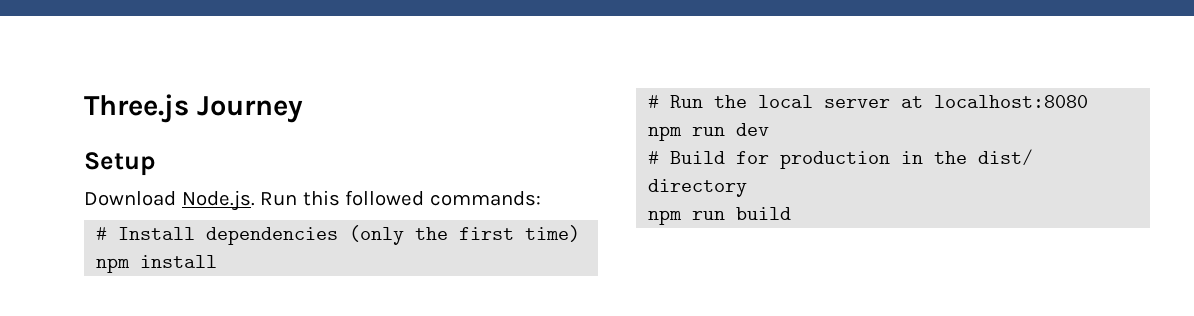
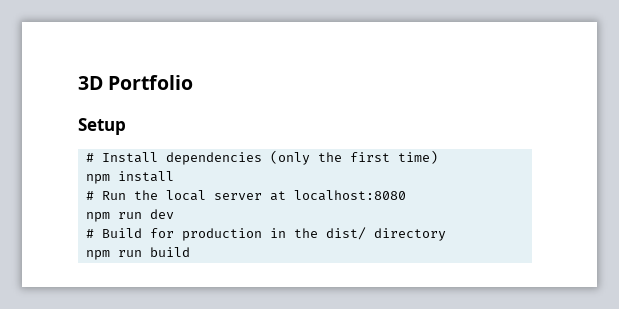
[84,94,303,123] Three.js Journey -> [78,75,194,90] 3D Portfolio
[84,190,541,211] // Download Node.js. Run this followed commands: -> (126, 126) none

